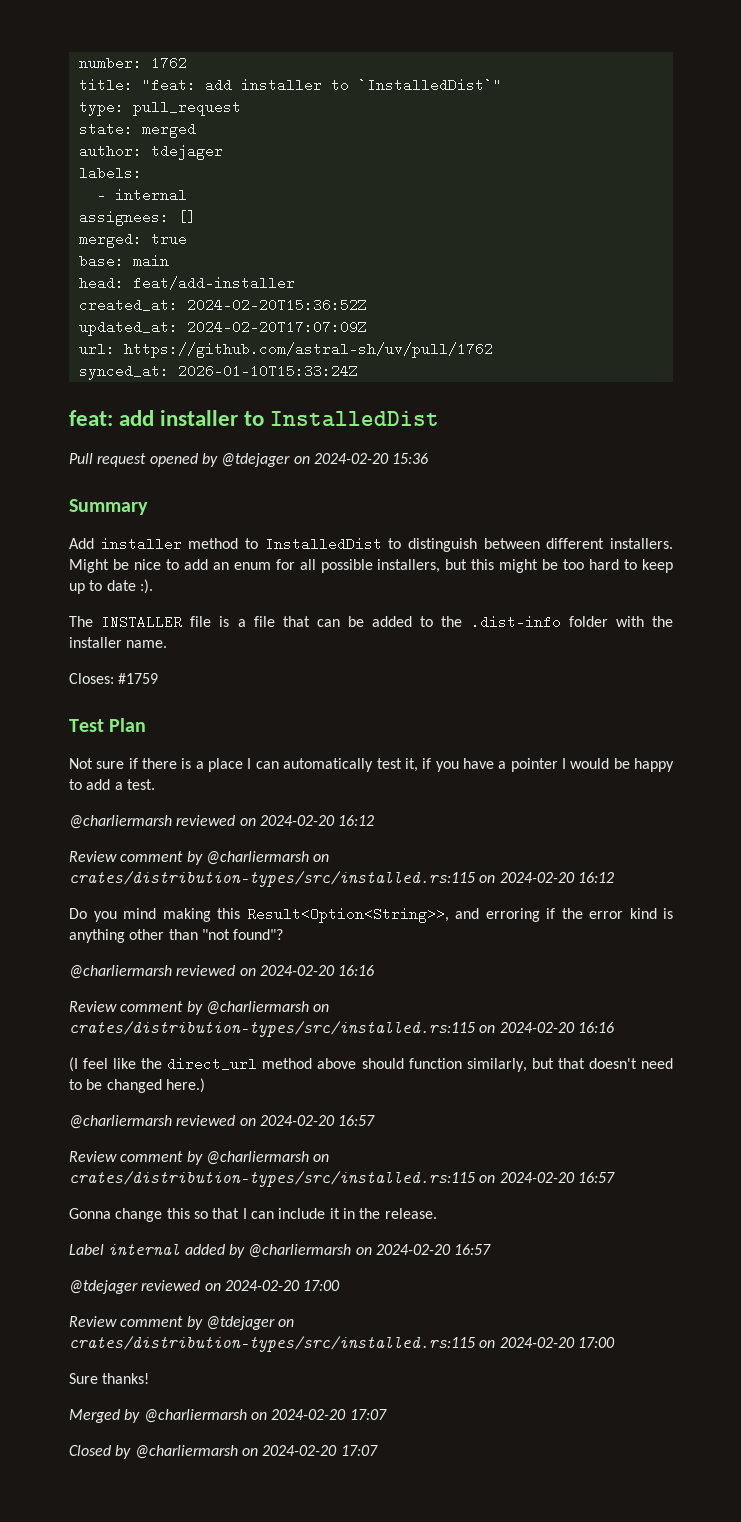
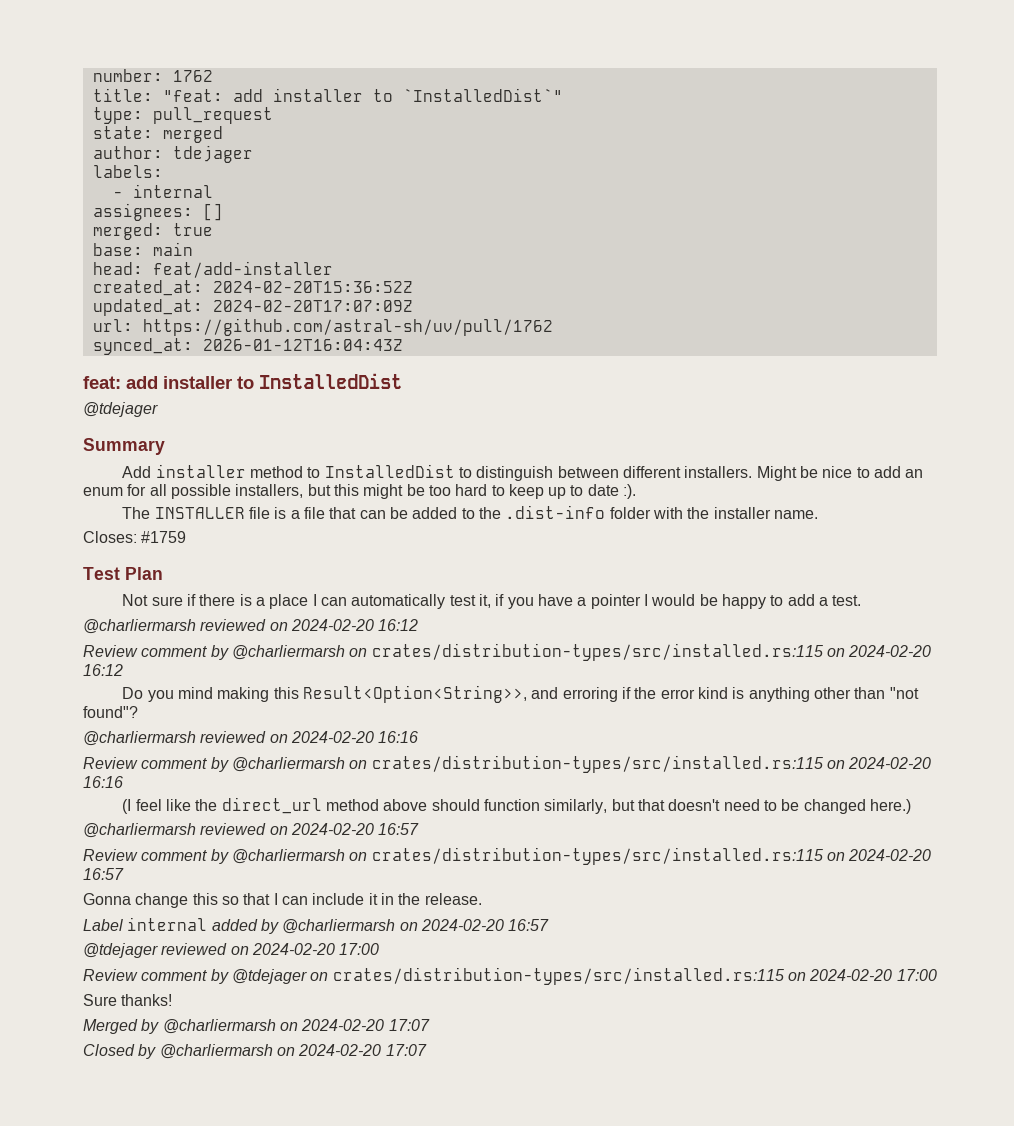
[177,364,358,378] 2026-01-10T15:33:24Z -> [202,339,403,351] 2026-01-12T16:04:43Z
[69,453,429,467] Pull request opened by @tdejager on 2024-02-20 15:36 -> [83,402,158,417] @tdejager

